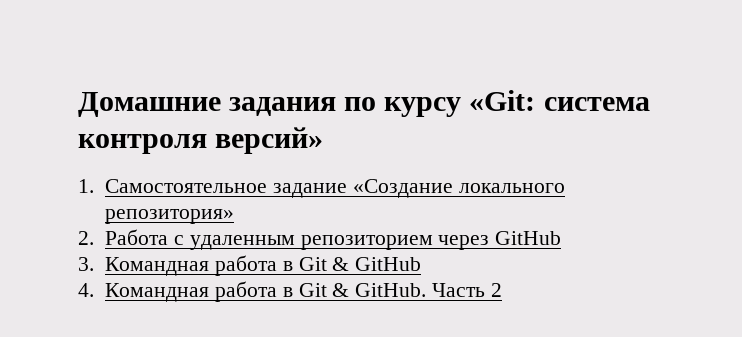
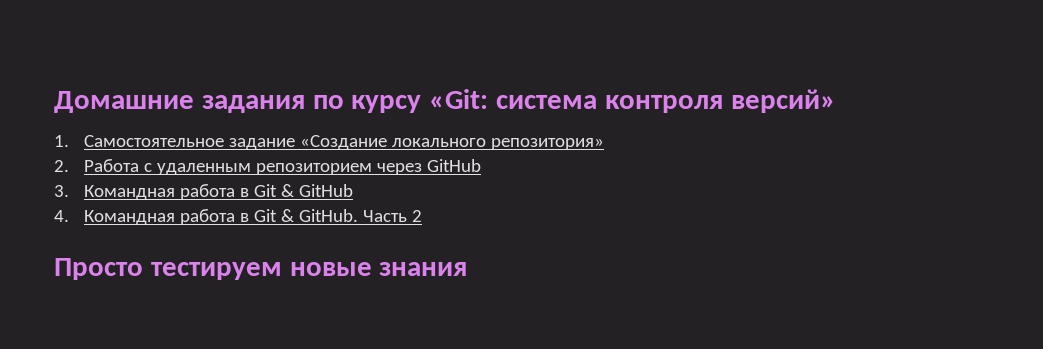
(502, 290) none -> [54,258,468,280] // Просто тестируем новые знания

